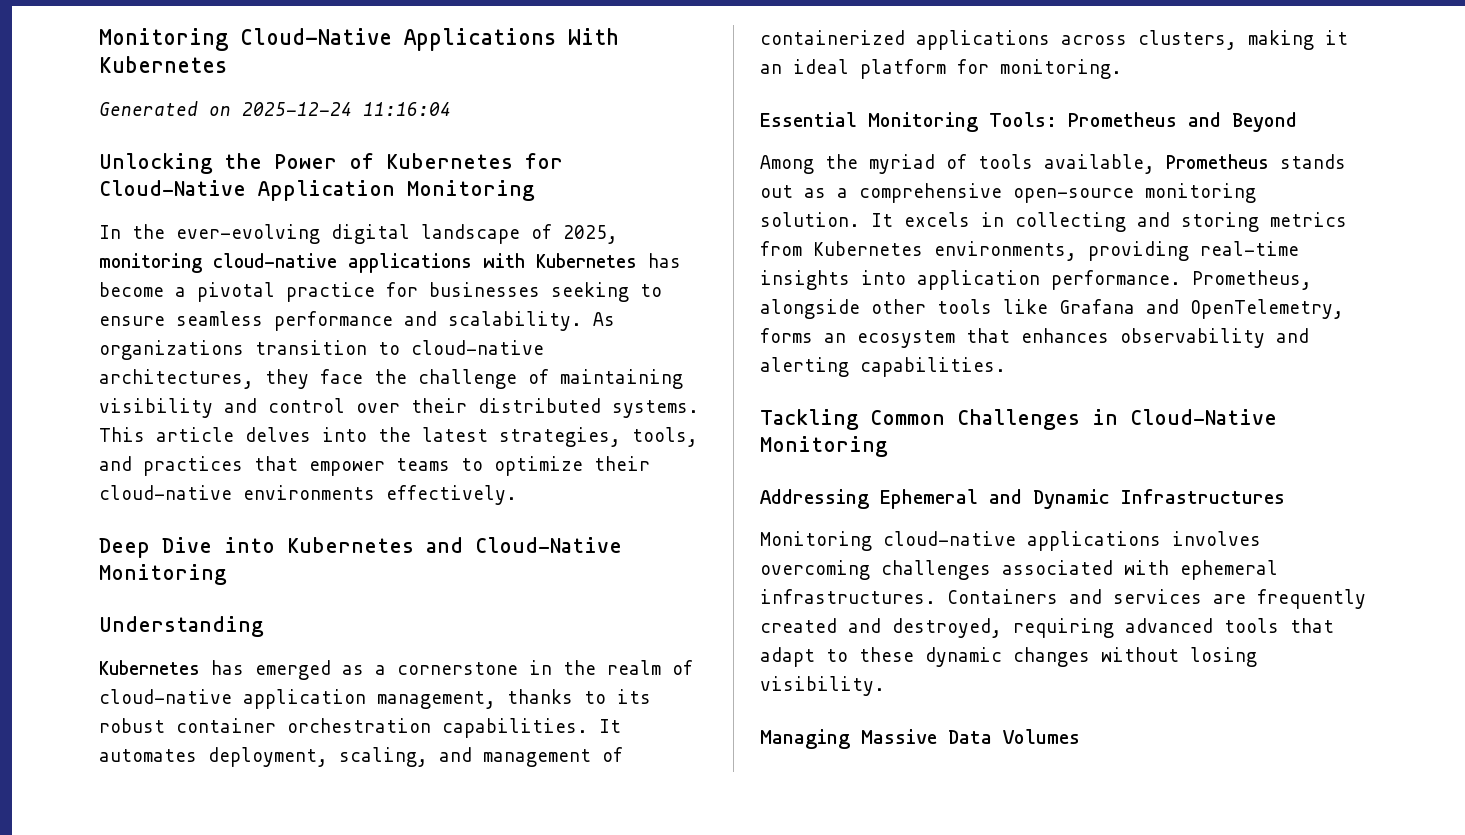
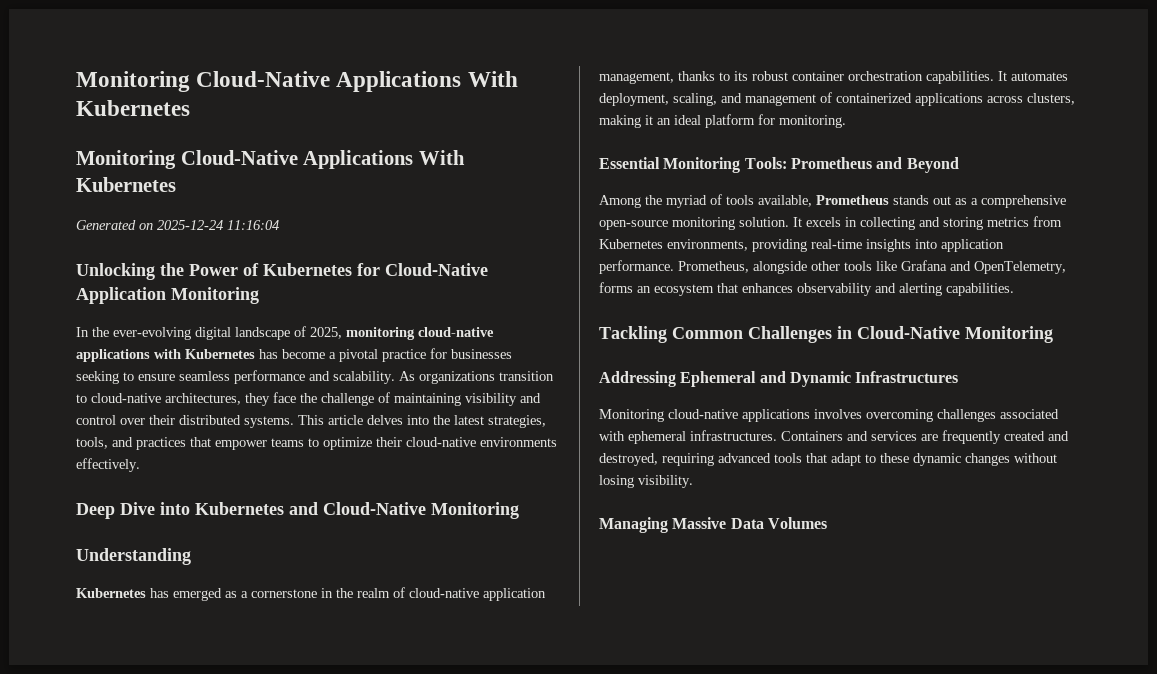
[99,28,619,51] [99,56,227,73] Monitoring Cloud-Native Applications With Kubernetes -> [76,71,518,92] [76,100,190,116] [76,150,465,169] [76,177,176,192] Monitoring Cloud-Native Applications With Kubernetes // Monitoring Cloud-Native Applications With Kubernetes

